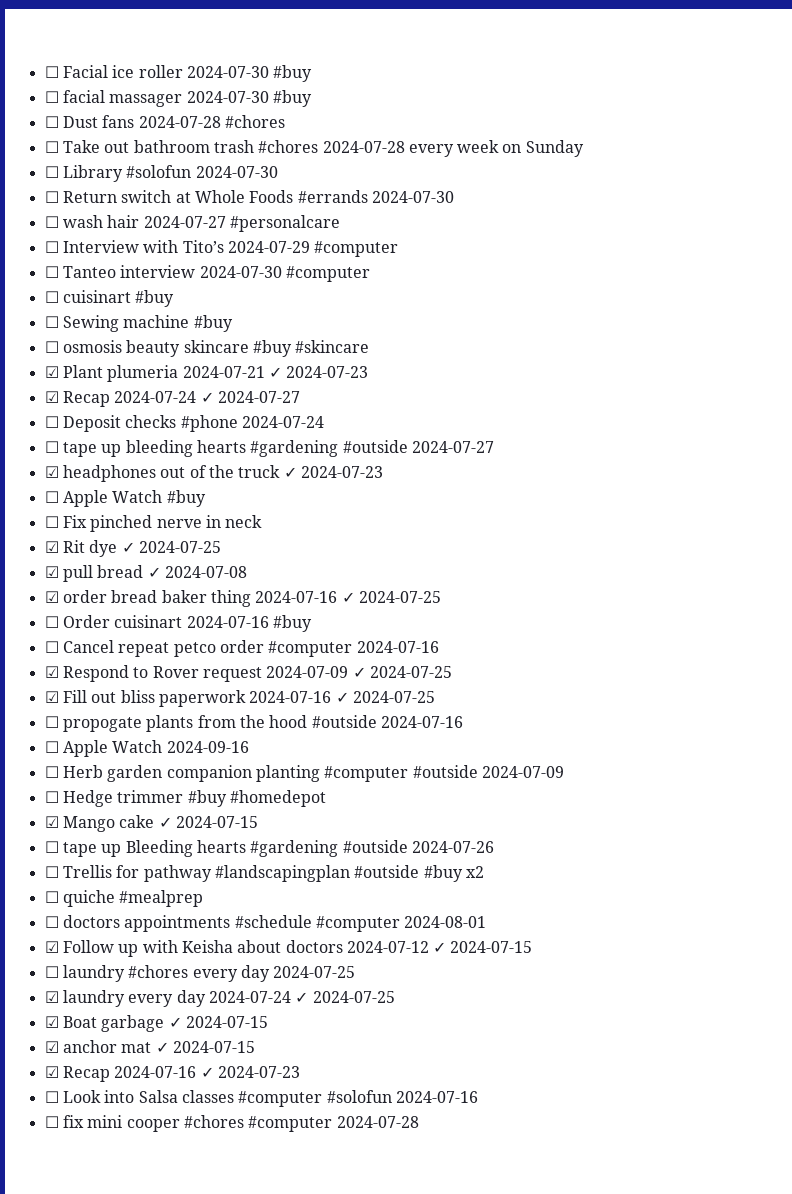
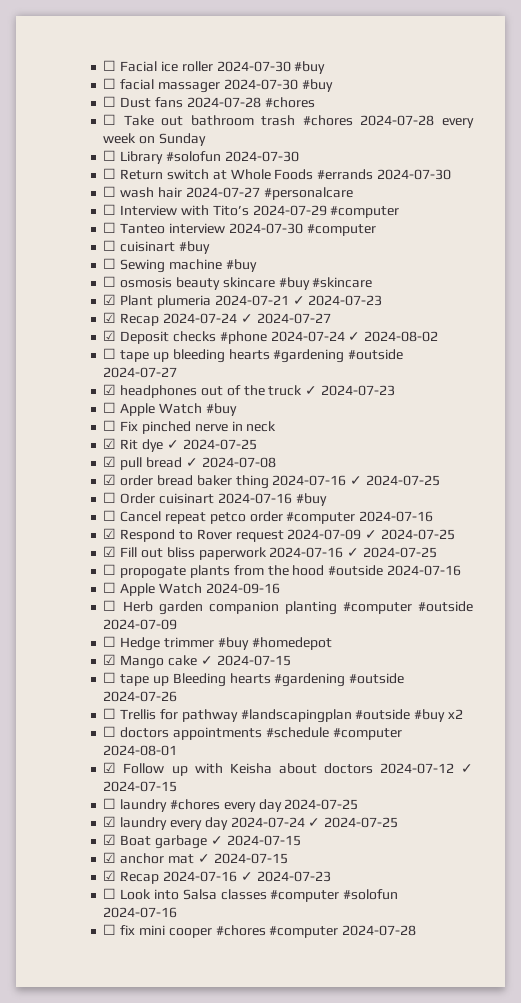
[44,416,59,428] ☐ -> [103,330,117,341] ☑
(324, 422) none -> [348,331,439,342] ✓ 2024-08-02
[44,890,204,907] // ☐ quiche #mealprep -> (463, 714) none

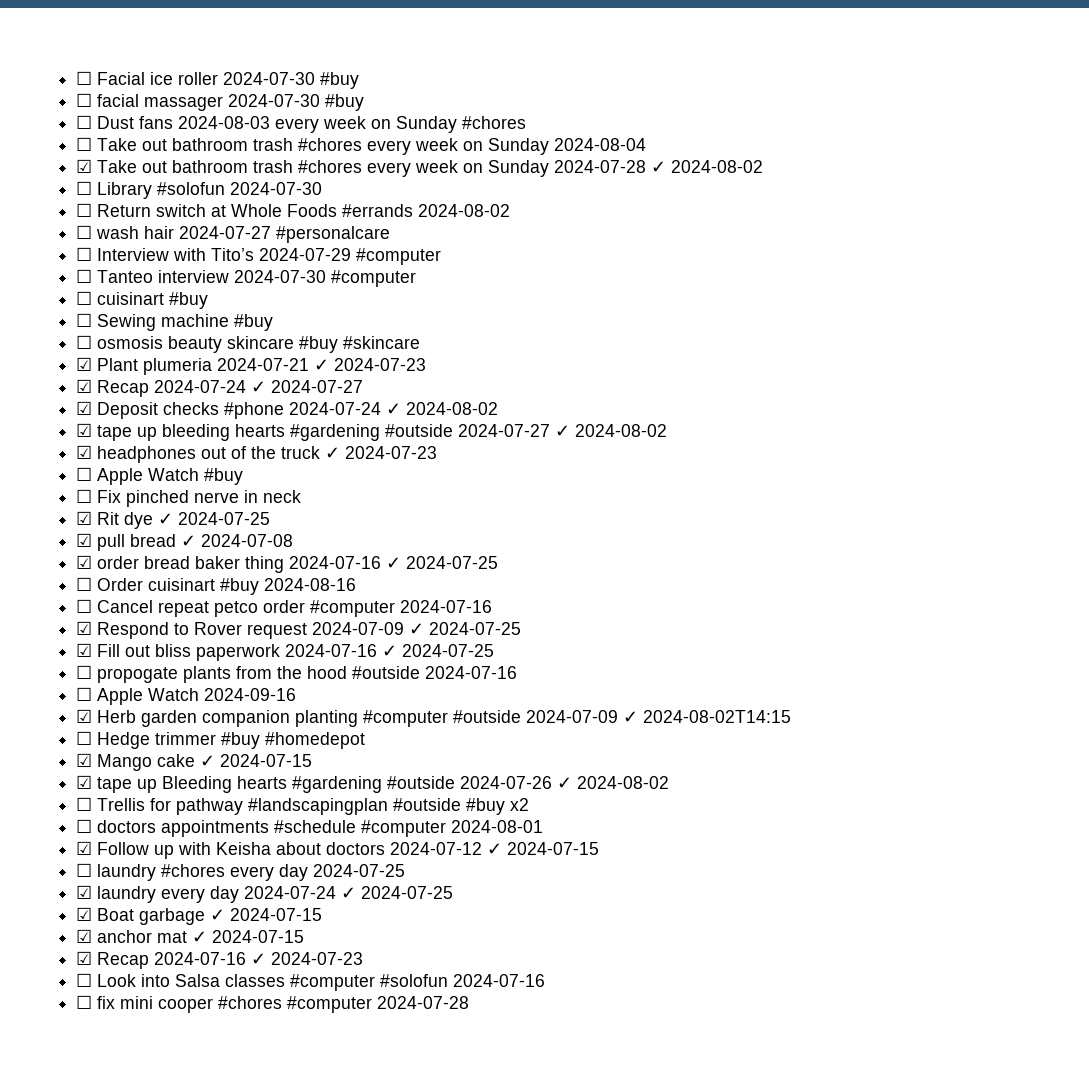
[186,97,261,108] 2024-07-28 -> [178,116,458,133] 2024-08-03 every week on Sunday
[360,115,474,128] [103,133,206,146] 2024-07-28 every week on Sunday -> [367,138,647,155] [76,159,764,177] every week on Sunday 2024-08-04 // ☑ Take out bathroom trash #chores every week on Sunday 2024-07-28 ✓ 2024-08-02
[376,169,451,180] 2024-07-30 -> [418,204,511,217] 2024-08-02
[103,348,117,359] ☐ -> [76,423,93,437] ☑
(178, 372) none -> [555,424,668,437] ✓ 2024-08-02
[217,493,327,506] 2024-07-16 #buy -> [220,578,357,595] #buy 2024-08-16
[103,600,117,611] ☐ -> [76,709,93,723] ☑
(178, 624) none -> [623,710,792,723] ✓ 2024-08-02T14:15
[103,672,117,683] ☐ -> [76,775,93,789] ☑
(178, 696) none -> [557,776,670,789] ✓ 2024-08-02

